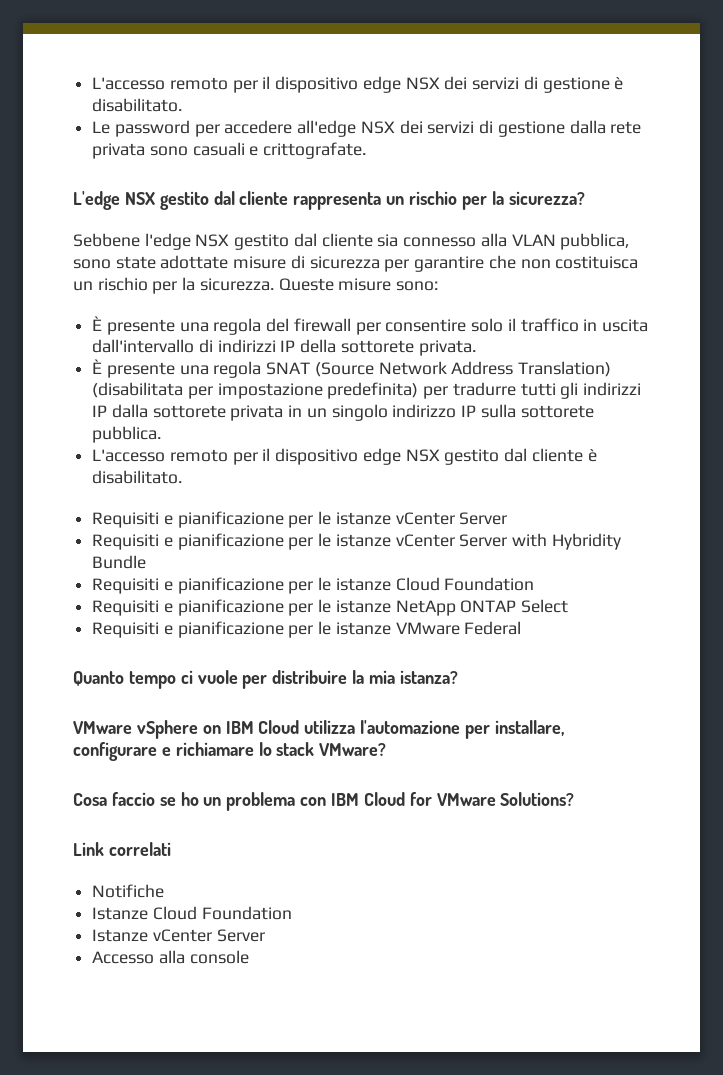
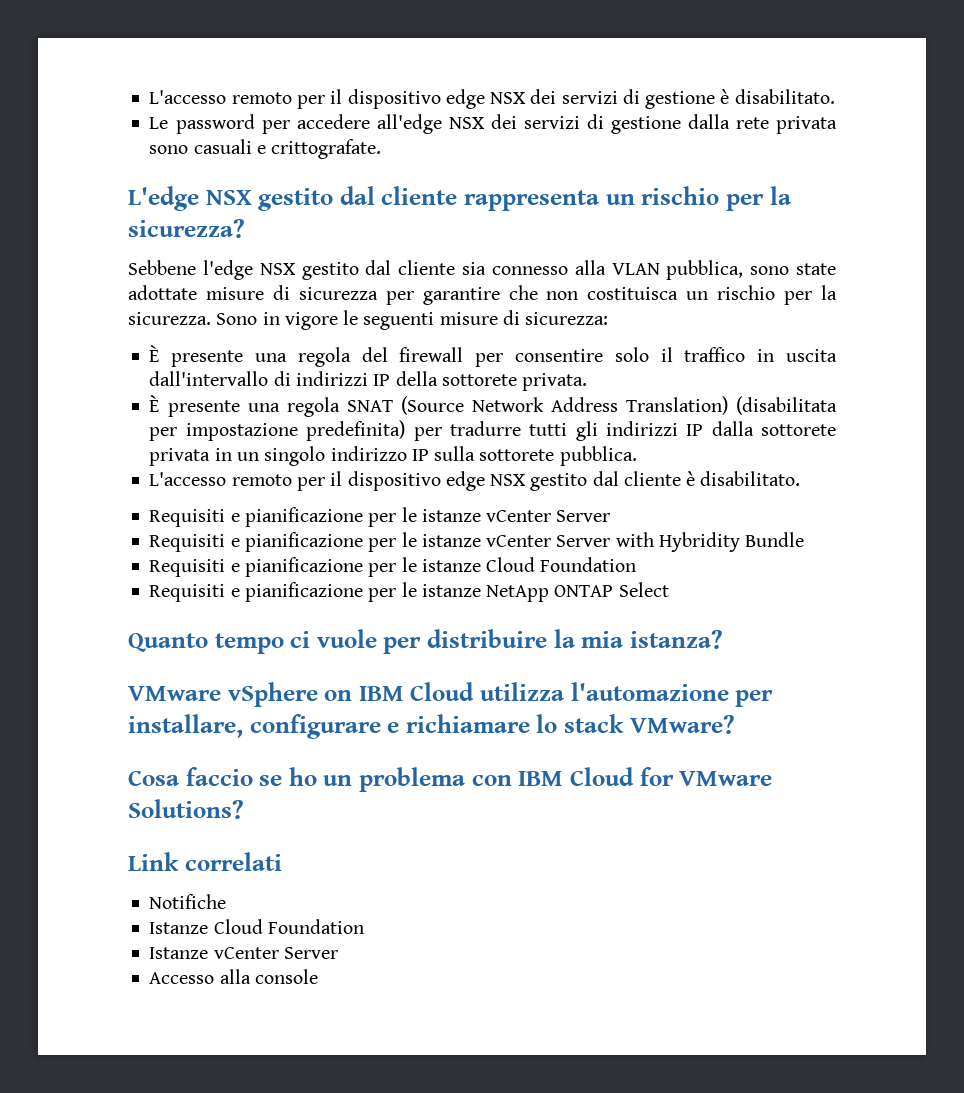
[278,278,439,291] Queste misure sono: -> [216,310,609,330] Sono in vigore le seguenti misure di sicurezza:
[92,621,522,638] // Requisiti e pianificazione per le istanze VMware Federal -> (669, 589) none

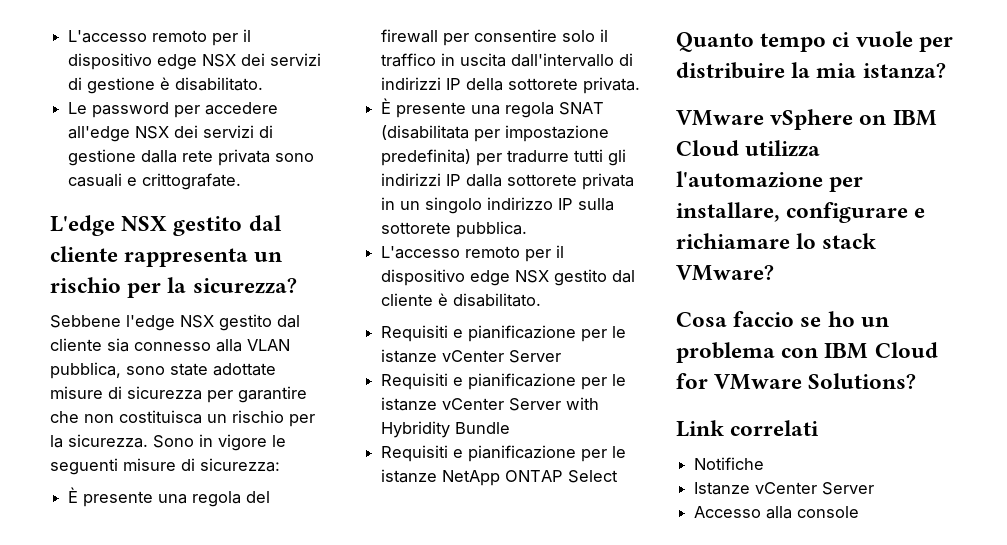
[400,396,728,415] (Source Network Address Translation) -> (605, 108) none
[149,557,637,577] // Requisiti e pianificazione per le istanze Cloud Foundation -> (511, 428) none
[149,919,364,934] // Istanze Cloud Foundation -> (765, 463) none

